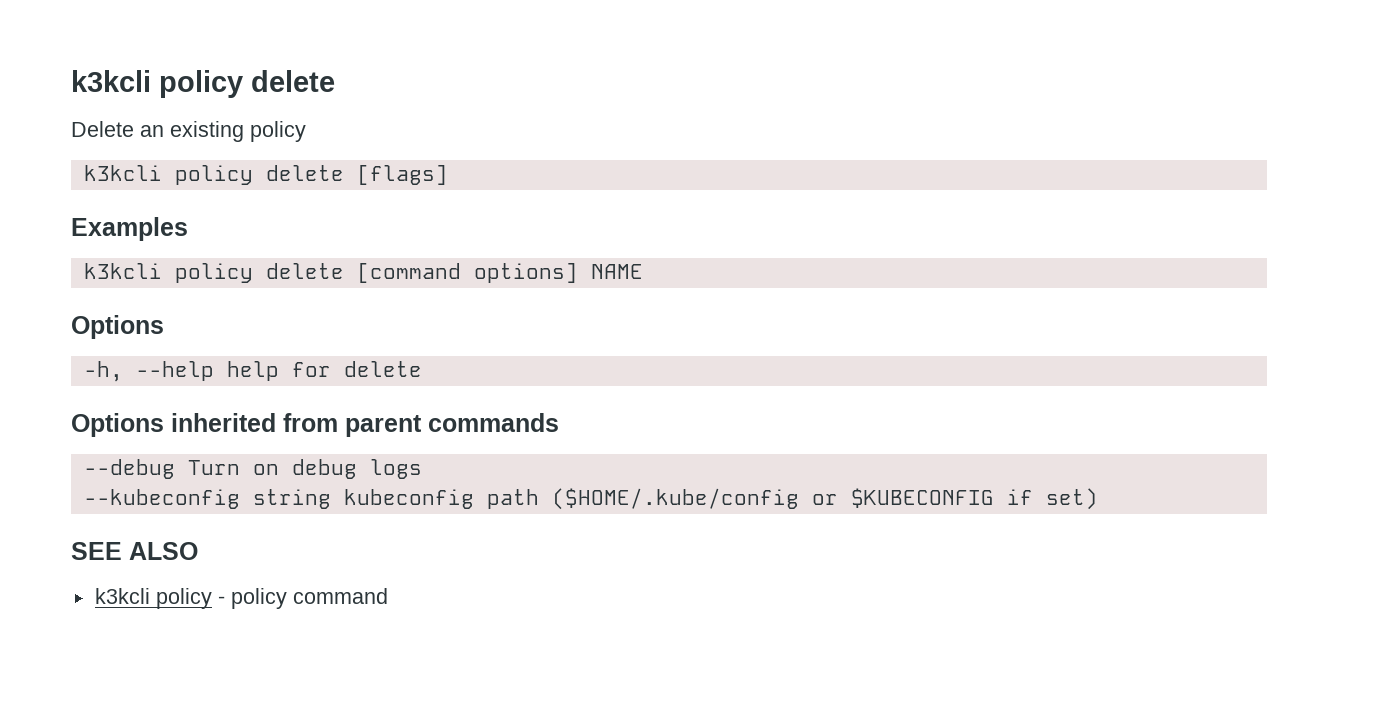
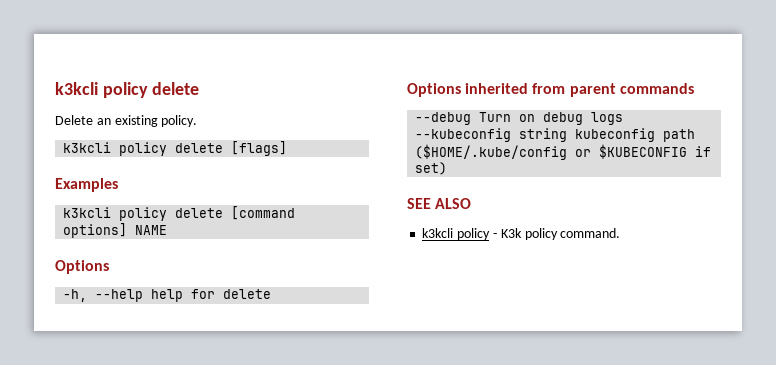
[250,121,306,142] policy -> [161,115,198,127] policy.
[230,588,388,609] policy command -> [500,228,621,240] K3k policy command.

